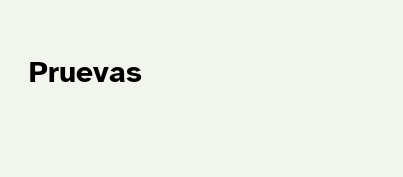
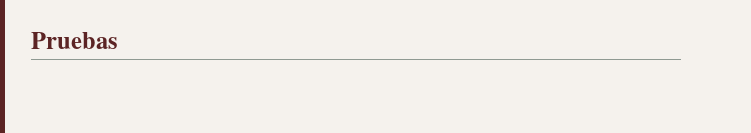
[29,62,142,82] Pruevas -> [31,32,118,49] Pruebas

